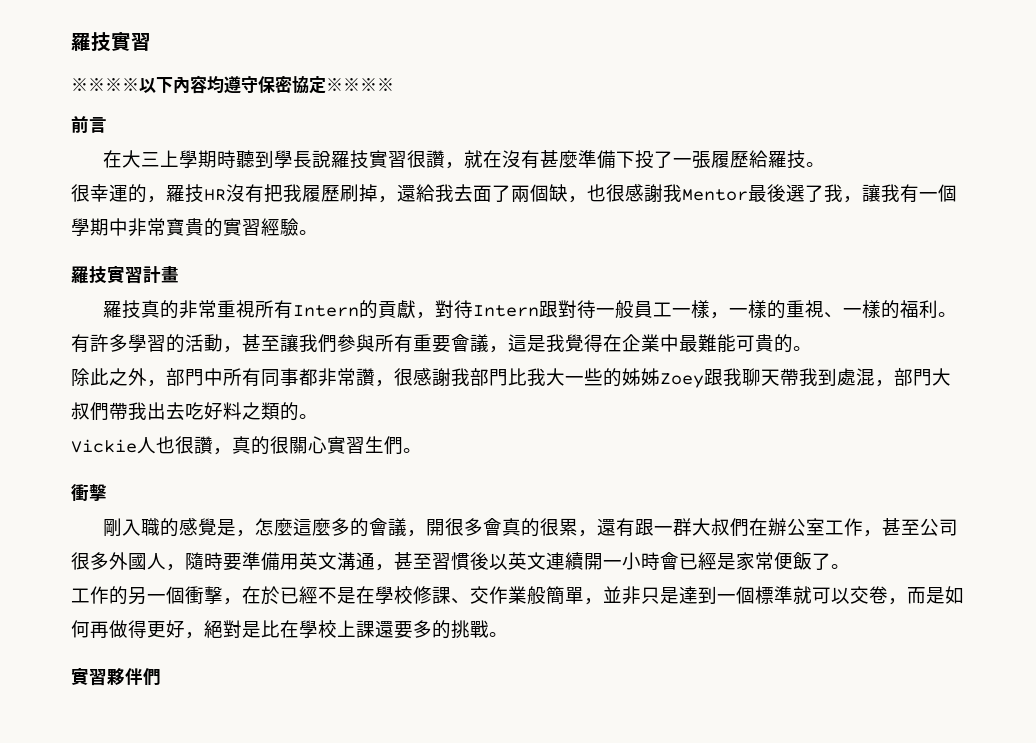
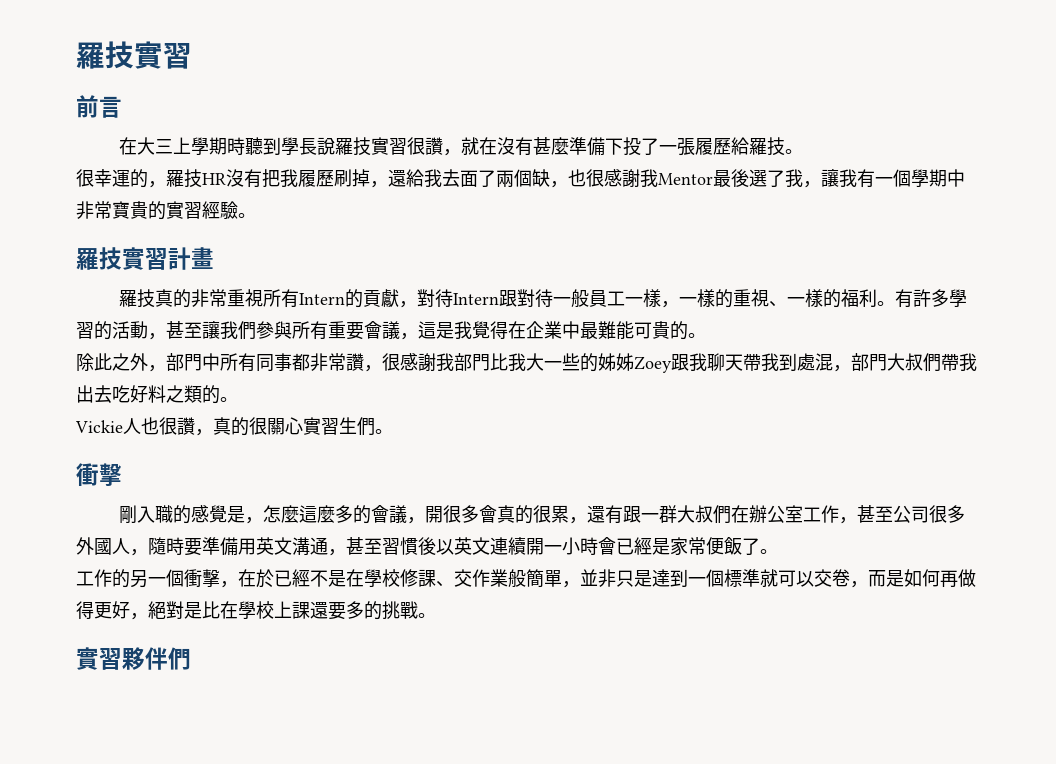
[71,32,151,52] [71,75,394,94] 羅技實習 // ※※※※以下內容均遵守保密協定※※※※ -> [76,41,192,69] 羅技實習

